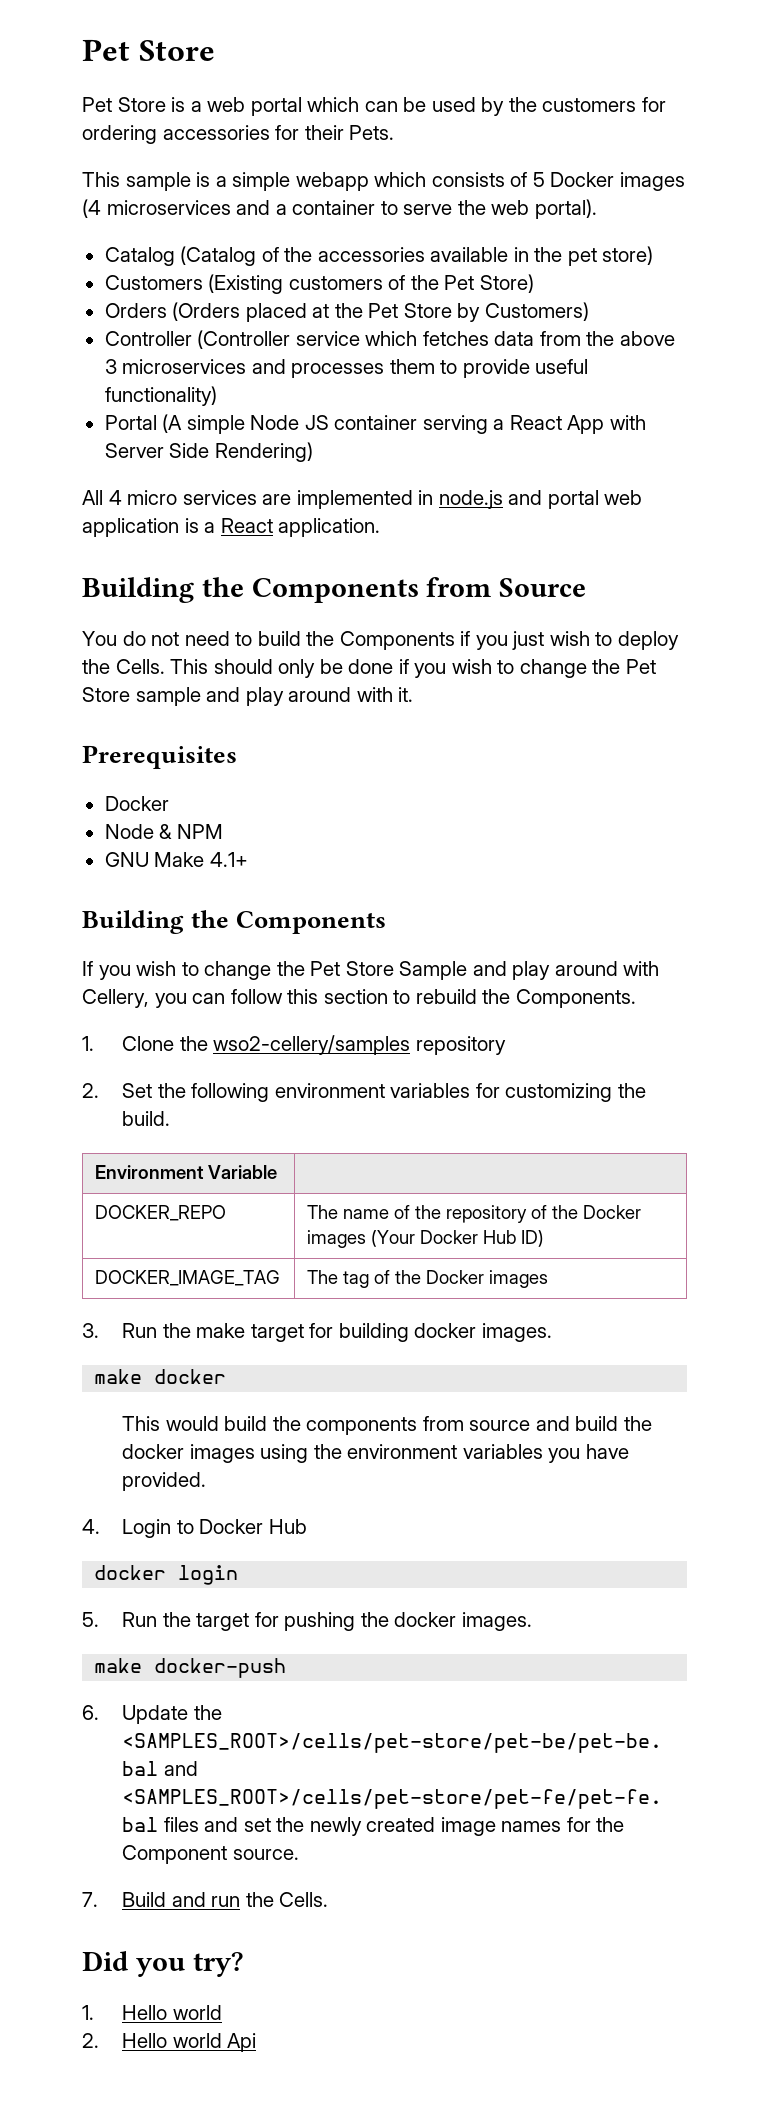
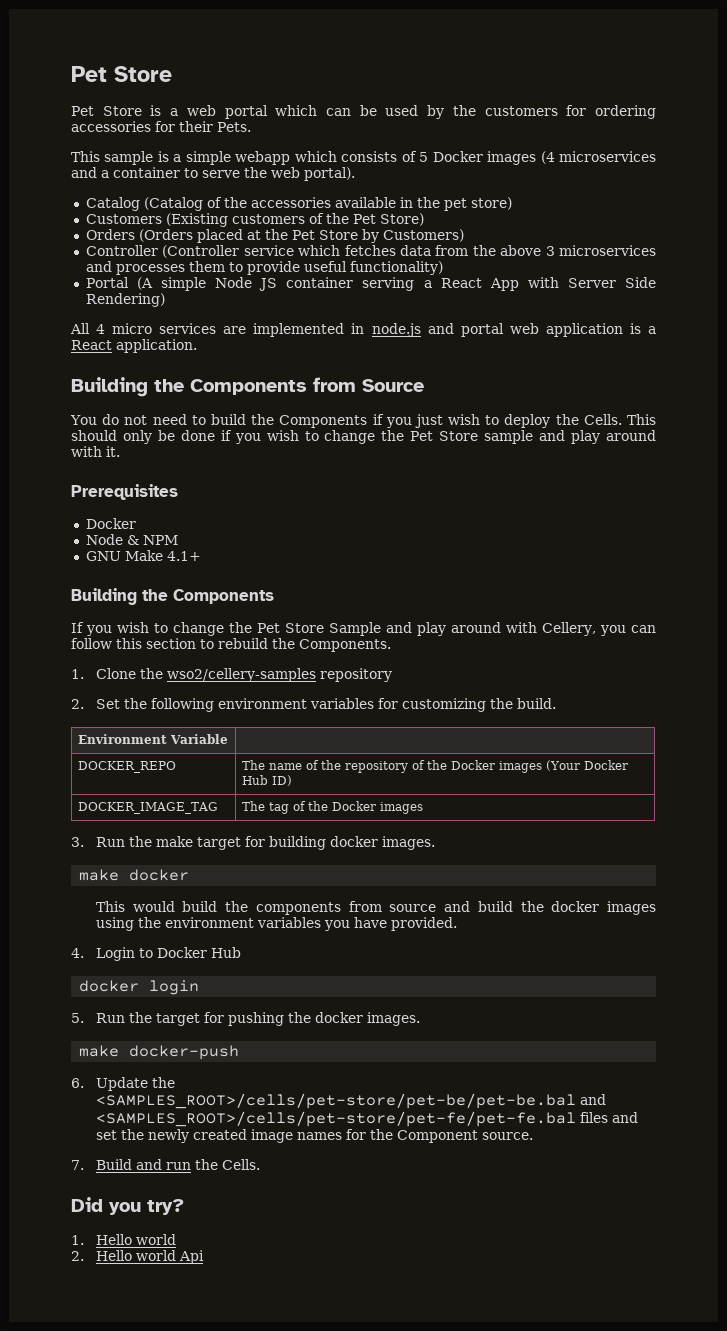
[213,1035,411,1055] wso2-cellery/samples -> [167,668,317,682] wso2/cellery-samples

